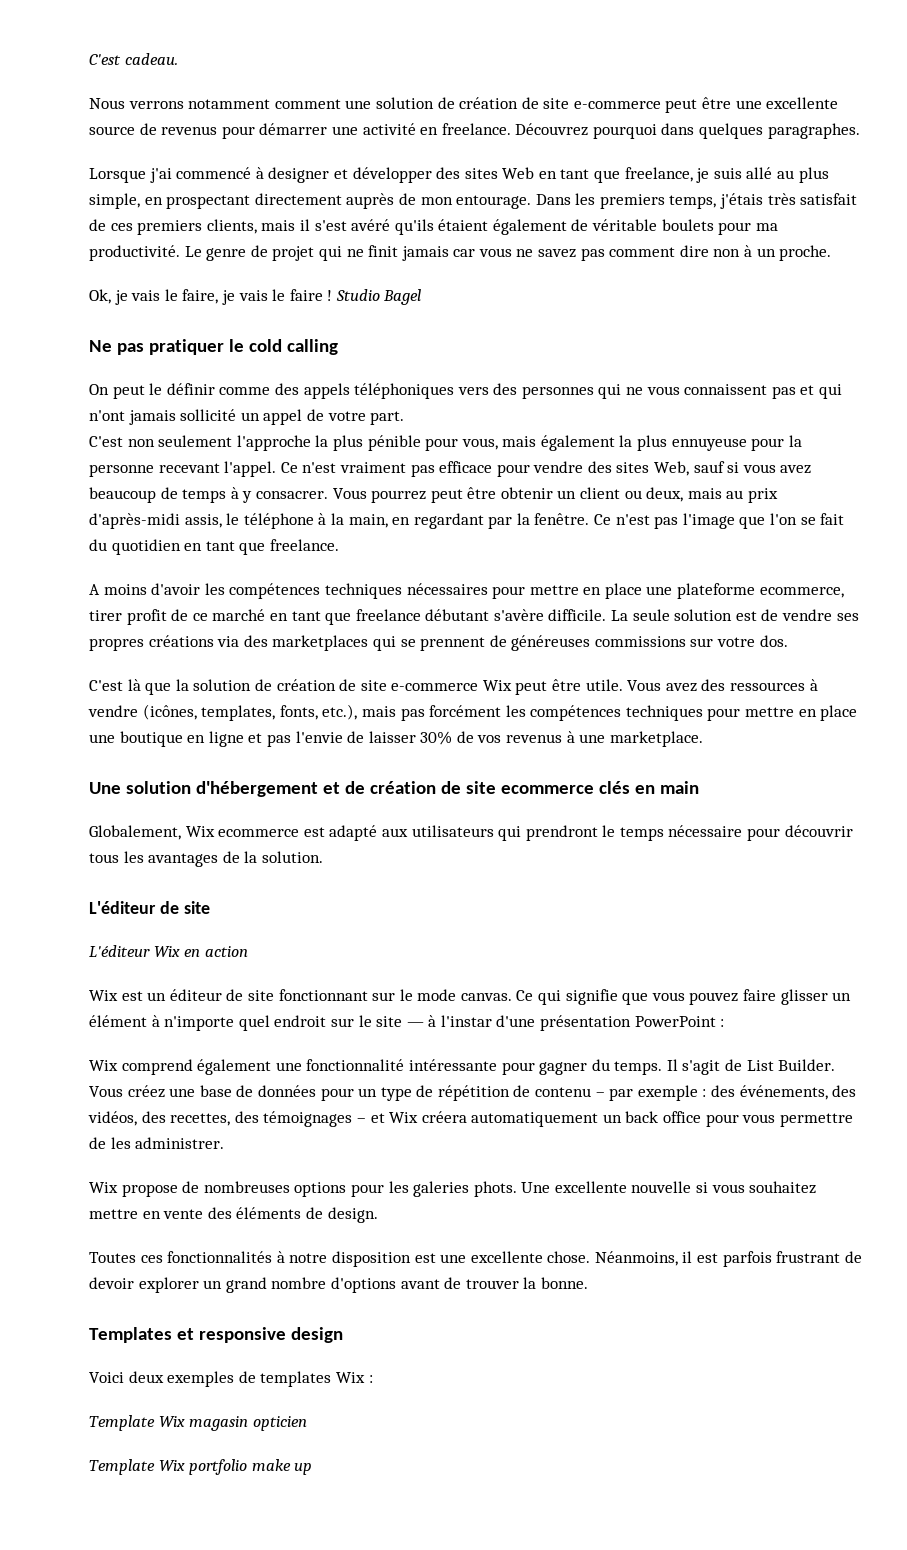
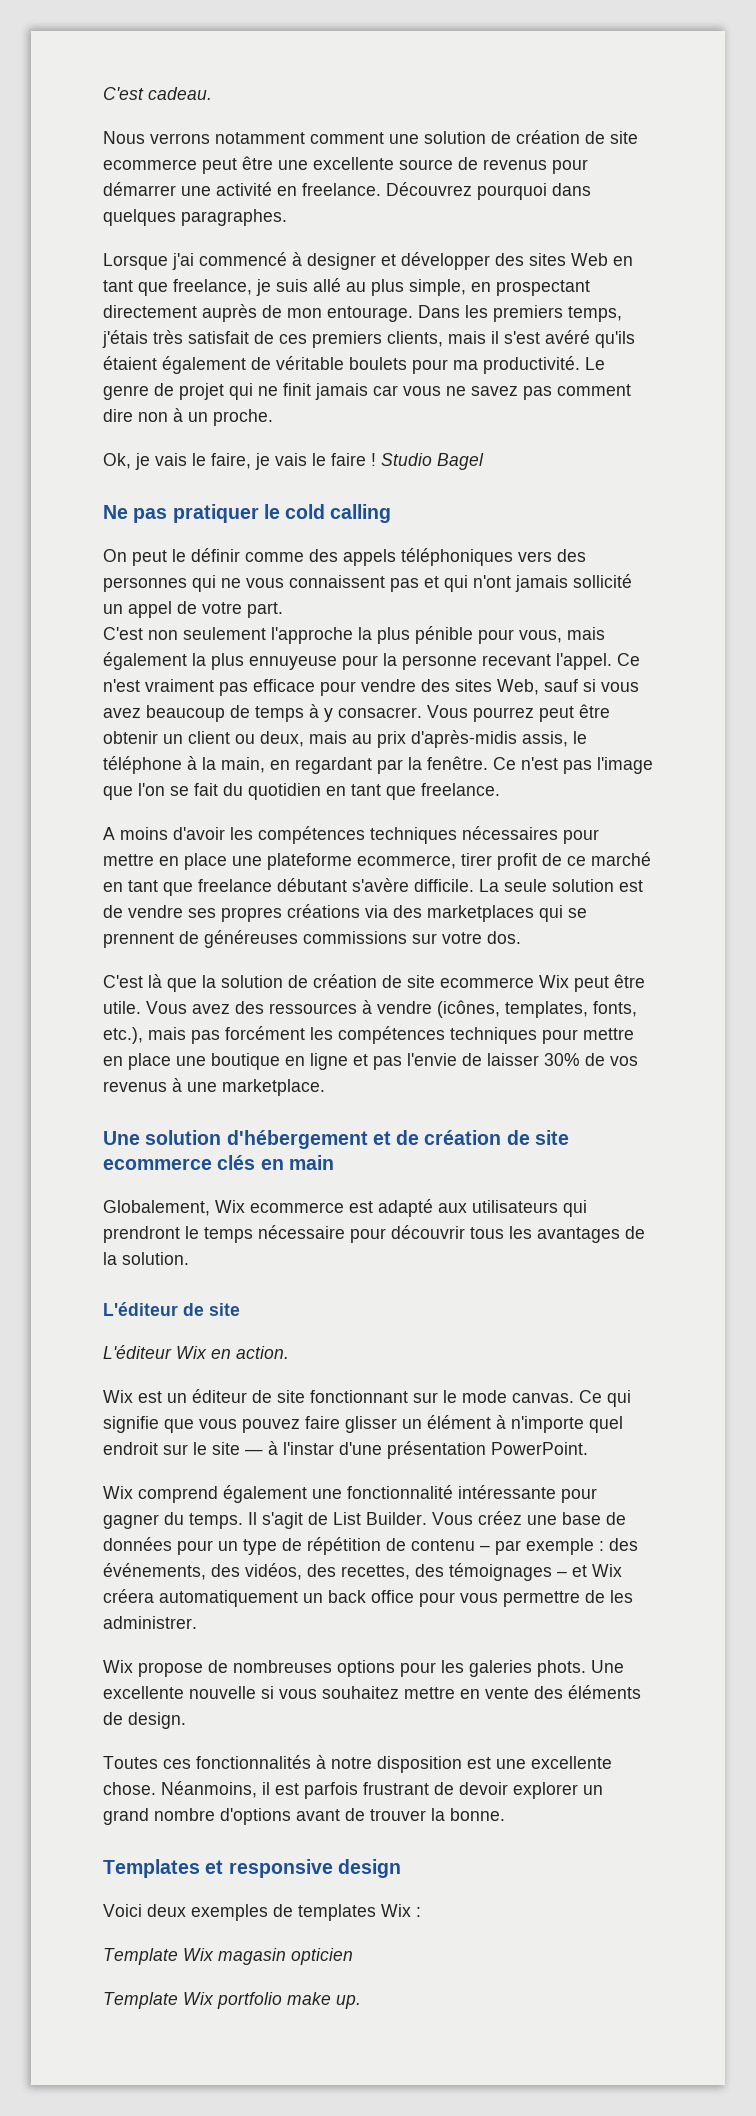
[573,101,661,109] e-commerce -> [103,159,197,170] ecommerce
[89,513,180,529] d'après-midi -> [411,730,517,748] d'après-midis
[391,683,479,691] e-commerce -> [440,977,534,988] ecommerce
[204,946,248,957] action -> [236,1346,289,1359] action.
[634,1016,725,1027] PowerPoint : -> [491,1442,588,1455] PowerPoint.
[294,1463,313,1475] up -> [336,1995,361,2009] up.

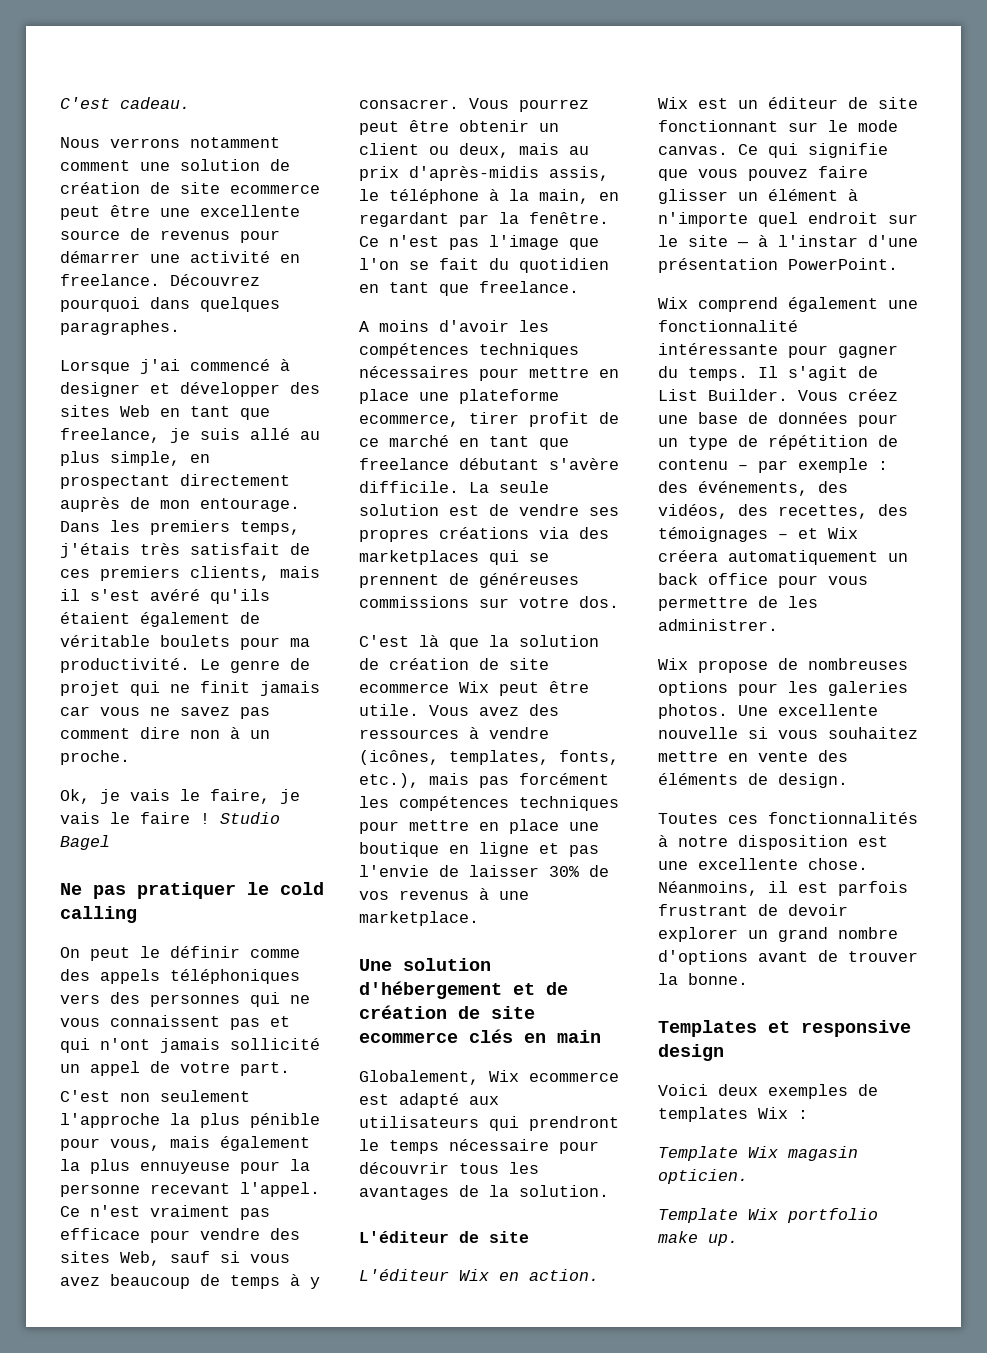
[537,1660,586,1677] phots. -> [658,704,728,719] photos.
[291,1948,353,1965] opticien -> [658,1169,748,1184] opticien.

